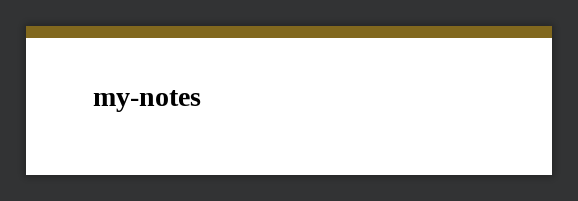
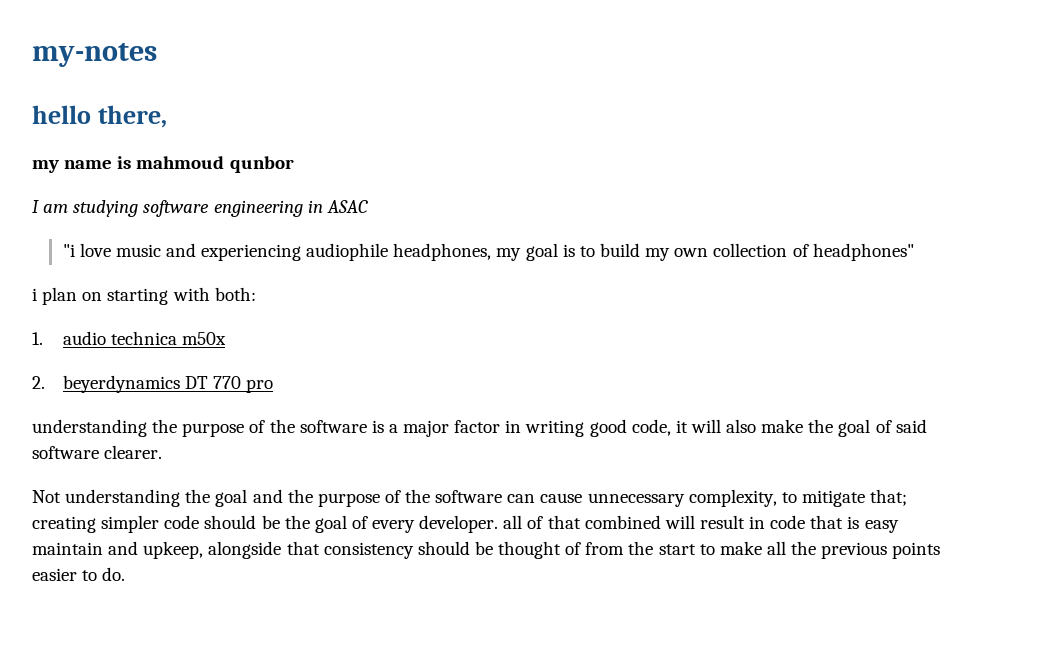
(201, 101) none -> [32,105,167,128] [32,156,294,173] [32,200,368,217] [62,243,914,261] [32,287,256,305] [32,331,226,345] [32,375,273,393] [32,419,927,437] [32,445,163,459] [32,489,908,507] [32,515,899,533] [32,541,941,559] [32,567,126,581] // hello there, // my name is mahmoud qunbor // I am studying software engineering in ASAC // "i love music and experiencing audiophile headphones, my goal is to build my own collection of headphones" // i plan on starting with both: // 1. audio technica m50x // 2. beyerdynamics DT 770 pro // understanding the purpose of the software is a major factor in writing good code, it will also make the goal of said software clearer. // Not understanding the goal and the purpose of the software can cause unnecessary complexity, to mitigate that; creating simpler code should be the goal of every developer. all of that combined will result in code that is easy maintain and upkeep, alongside that consistency should be thought of from the start to make all the previous points easier to do.

